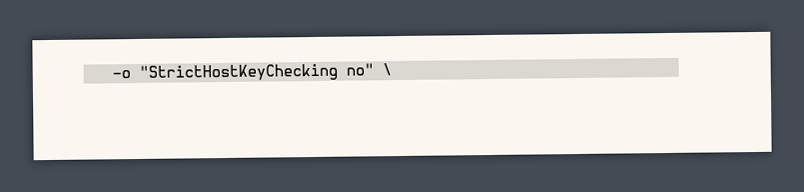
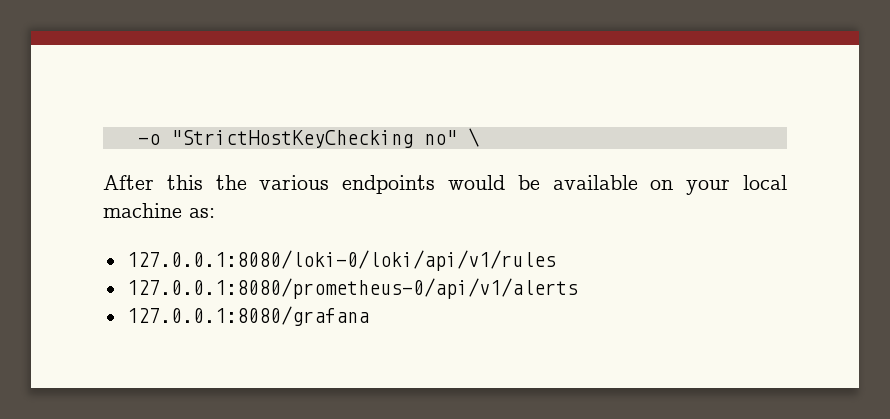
(392, 69) none -> [103,175,787,195] [103,203,215,218] [126,250,556,271] [126,278,578,299] [126,306,369,326] // After this the various endpoints would be available on your local machine as: // 127.0.0.1:8080/loki-0/loki/api/v1/rules // 127.0.0.1:8080/prometheus-0/api/v1/alerts // 127.0.0.1:8080/grafana

